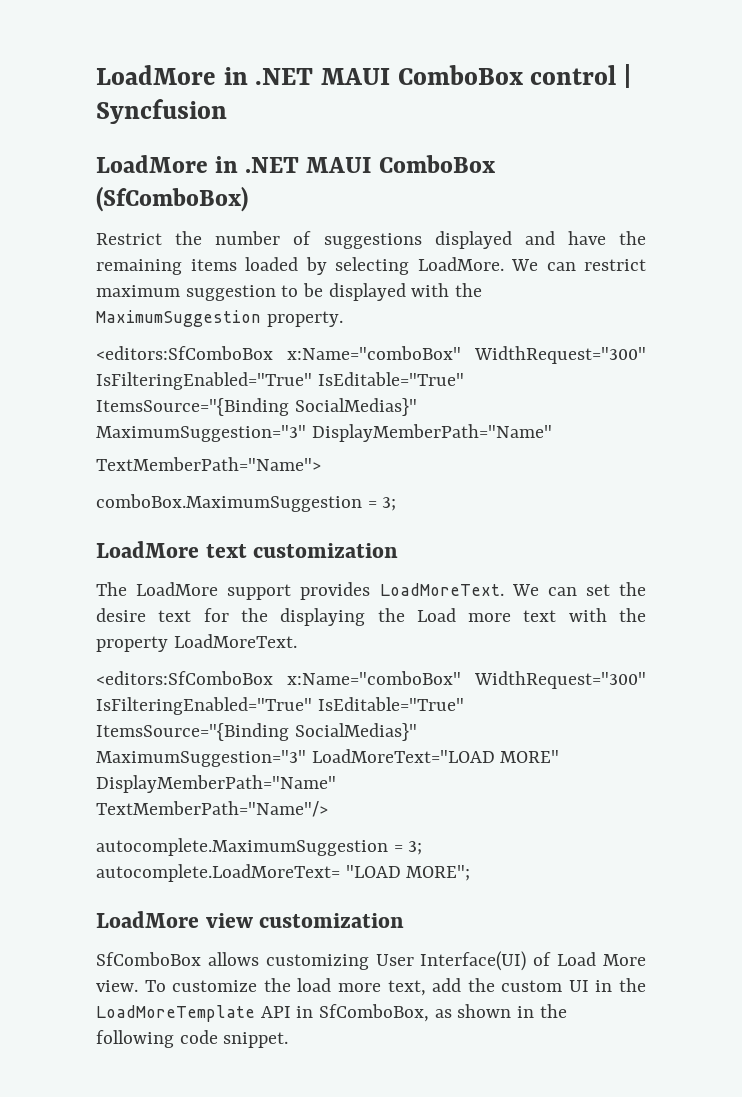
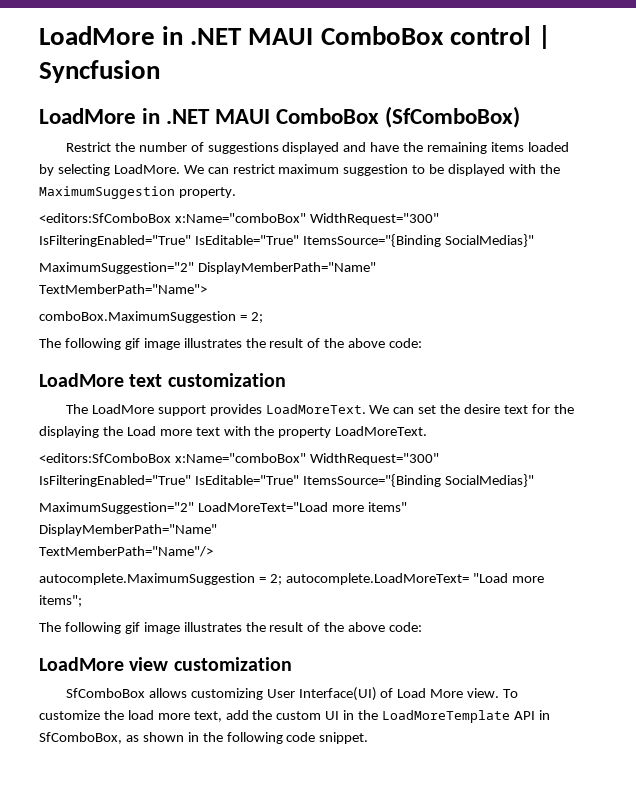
[96,425,306,442] MaximumSuggestion="3" -> [39,262,194,274] MaximumSuggestion="2"
[382,497,397,511] 3; -> [250,312,263,323] [39,338,423,350] 2; // The following gif image illustrates the result of the above code:
[96,749,560,767] MaximumSuggestion="3" LoadMoreText="LOAD MORE" -> [39,502,407,514] MaximumSuggestion="2" LoadMoreText="Load more items"
[408,841,423,855] [96,864,471,882] 3; autocomplete.LoadMoreText= "LOAD MORE"; -> [269,573,544,585] [39,595,82,607] [39,622,423,634] 2; autocomplete.LoadMoreText= "Load more items"; // The following gif image illustrates the result of the above code:

